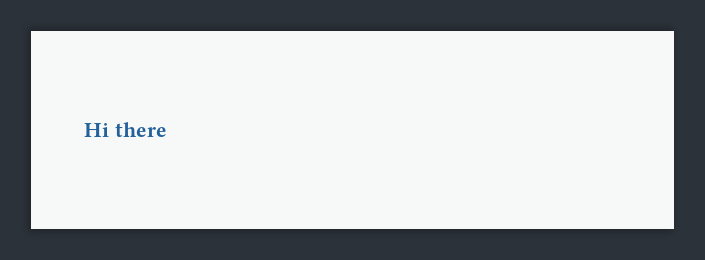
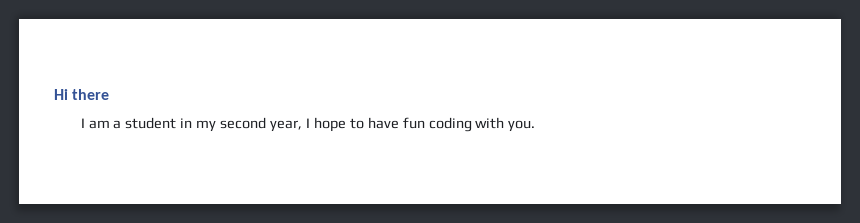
(167, 129) none -> [80,117,536,132] // I am a student in my second year, I hope to have fun coding with you.

